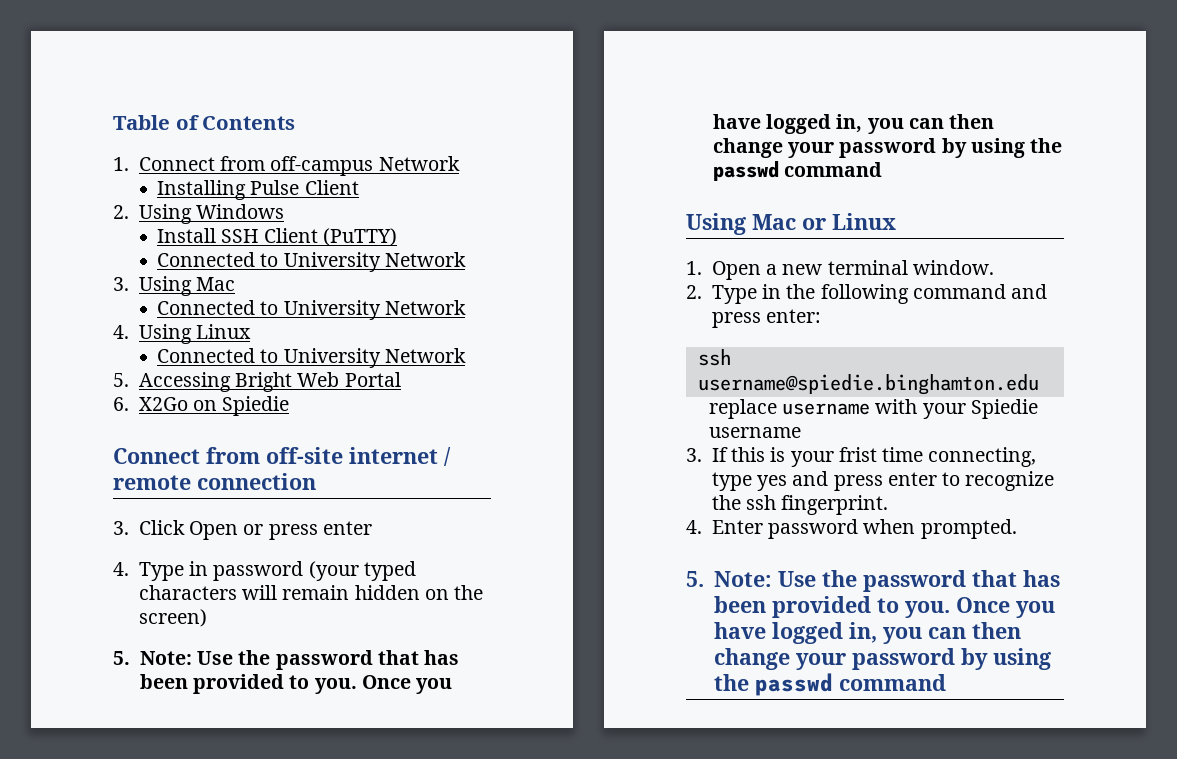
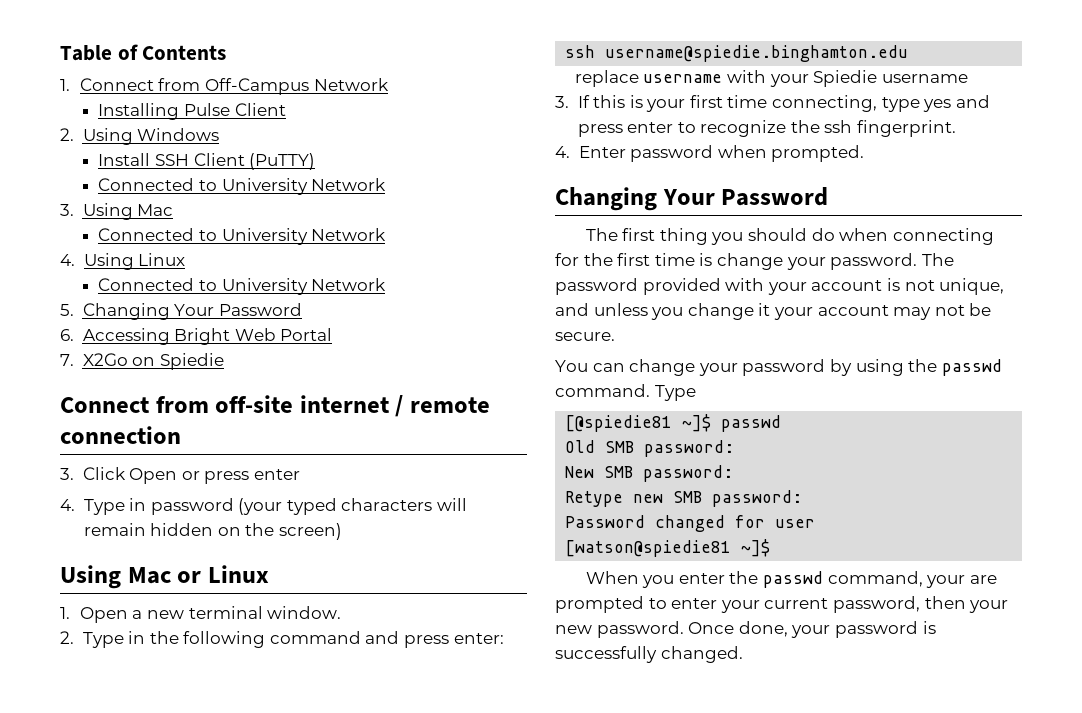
[270,156,374,176] off-campus -> [204,78,309,95] Off-Campus
(129, 380) none -> [82,303,302,320] [60,329,74,341] Changing Your Password // 6.
[113,397,129,411] 6. -> [60,354,74,366] 7.
[113,650,460,670] [139,674,453,694] [712,114,995,134] [712,138,1063,158] [712,161,883,181] // 5. Note: Use the password that has been provided to you. Once you have logged in, you can then change your password by using the passwd command -> (342, 531) none
[838,447,877,462] frist -> [689,95,723,108] first
[686,570,1060,592] [713,596,1055,618] [713,622,1021,644] [713,648,1051,670] [713,673,946,696] 5. Note: Use the password that has been provided to you. Once you have logged in, you can then change your password by using the passwd command -> [555,187,829,211] [585,228,994,245] [555,253,954,270] [555,278,1005,295] [555,303,992,320] [555,332,615,341] [555,359,1002,376] [555,384,696,401] [565,414,782,432] [565,440,735,457] [565,465,734,482] [565,490,803,507] [565,515,816,532] [565,539,771,557] [585,571,997,588] [555,596,1009,613] [555,621,936,638] [555,646,743,663] Changing Your Password // The first thing you should do when connecting for the first time is change your password. The password provided with your account is not unique, and unless you change it your account may not be secure. // You can change your password by using the passwd command. Type // [@spiedie81 ~]$ passwd // Old SMB password: // New SMB password: // Retype new SMB password: // Password changed for user // [watson@spiedie81 ~]$ // When you enter the passwd command, your are prompted to enter your current password, then your new password. Once done, your password is successfully changed.

